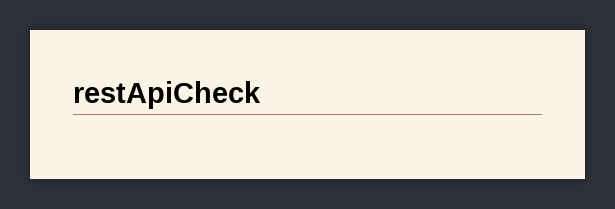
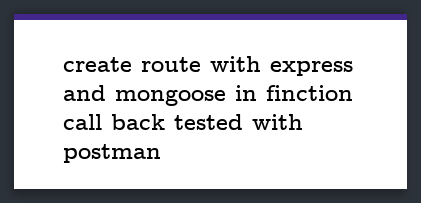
[73,81,261,109] restApiCheck -> [63,56,353,76] [63,85,353,106] [63,114,303,130] [63,144,161,163] create route with express and mongoose in finction call back tested with postman

